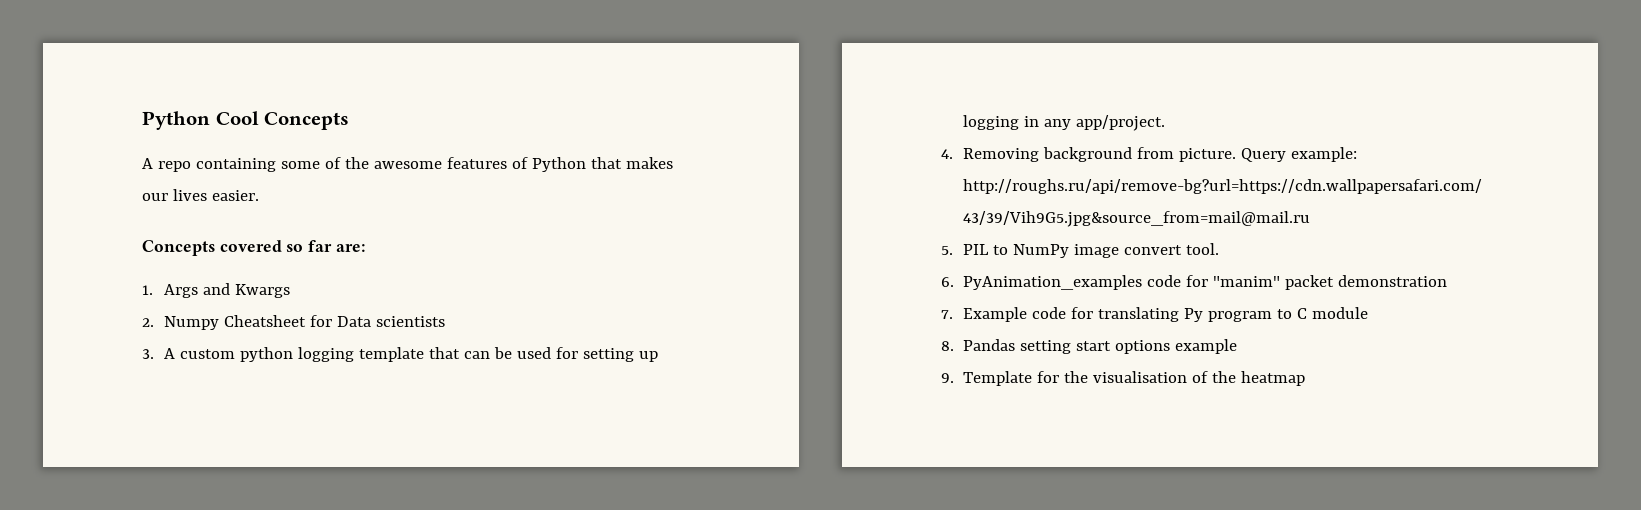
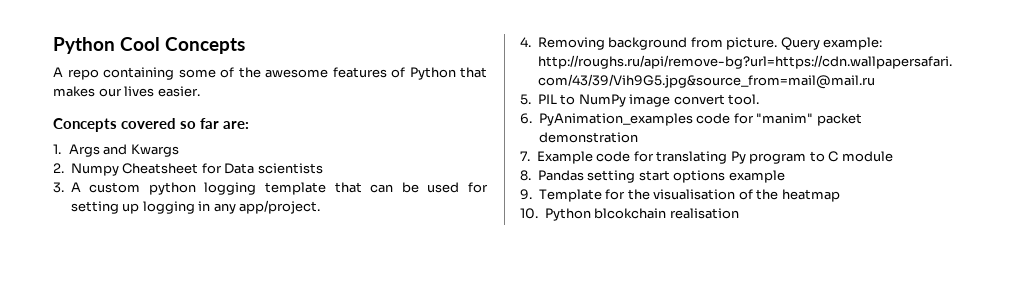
(1306, 378) none -> [520,208,739,221] // 10. Python blcokchain realisation

